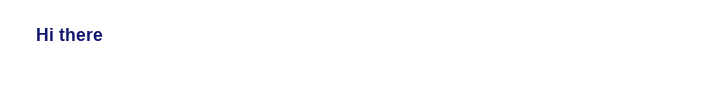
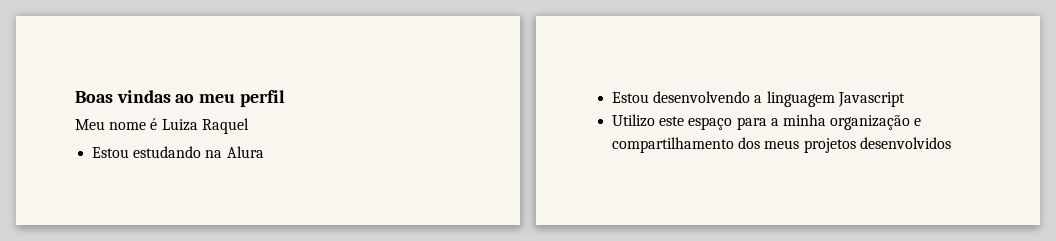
[36,28,103,41] Hi there -> [75,90,285,107] [75,118,249,134] [92,146,264,158] [612,91,905,107] [612,114,922,130] [612,137,951,153] Boas vindas ao meu perfil // Meu nome é Luiza Raquel // Estou estudando na Alura // Estou desenvolvendo a linguagem Javascript // Utilizo este espaço para a minha organização e compartilhamento dos meus projetos desenvolvidos

